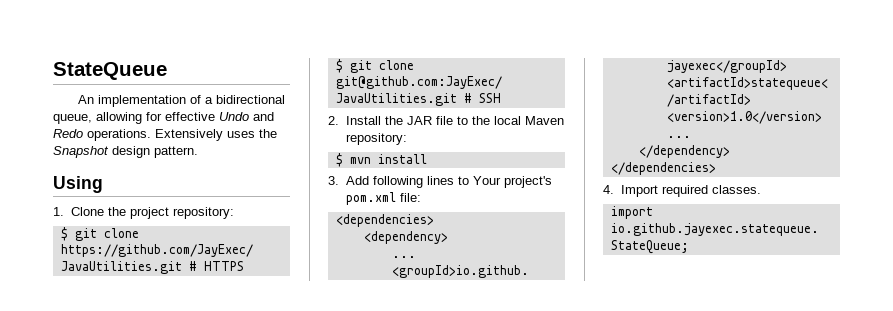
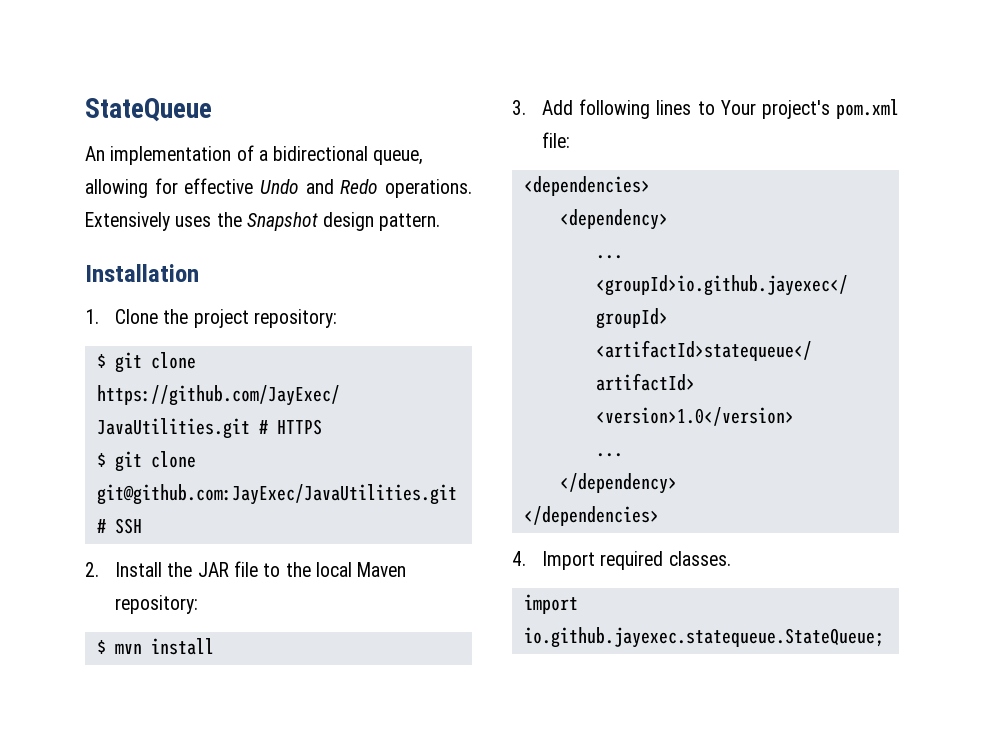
[53,176,103,193] Using -> [85,264,199,282] Installation

